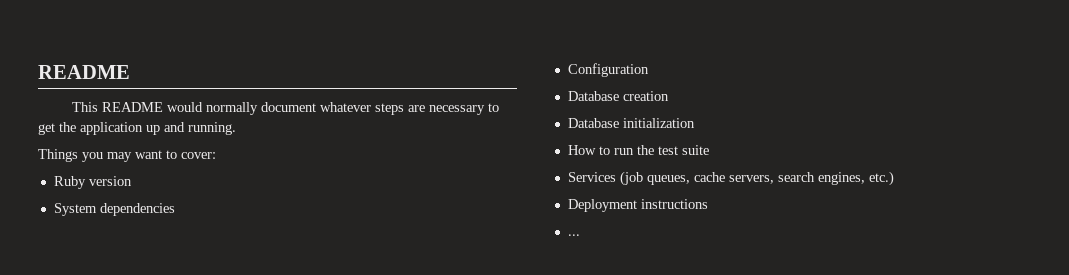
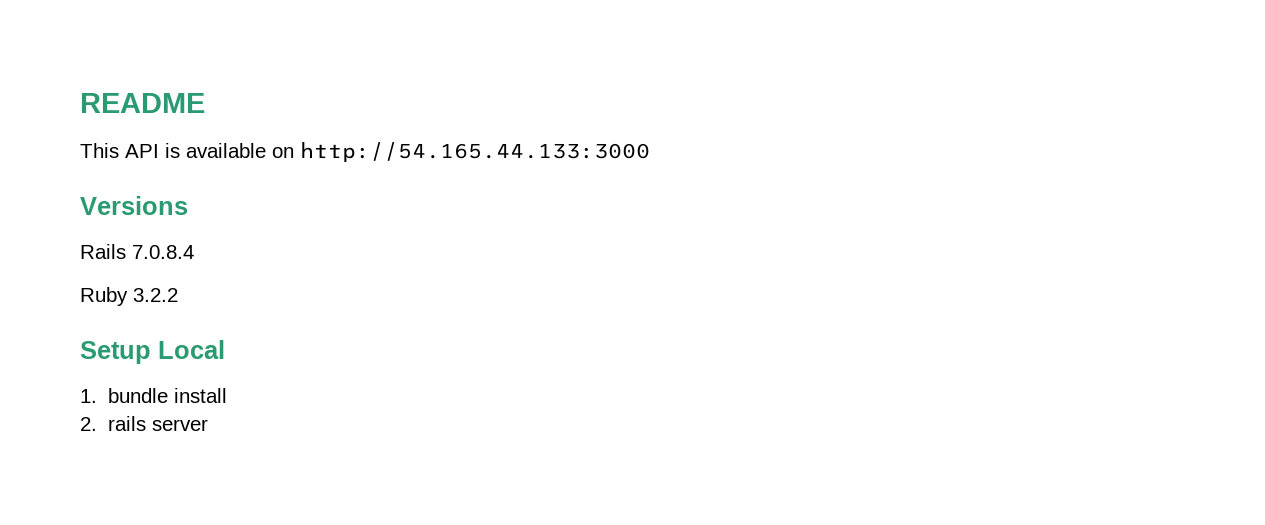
[101,102,499,115] [38,122,236,135] [38,149,216,162] [53,176,132,189] [53,203,175,216] [567,63,649,77] [567,91,669,101] [567,118,695,128] [567,145,709,155] [567,171,894,186] [567,199,708,212] [567,234,580,236] README would normally document whatever steps are necessary to get the application up and running. // Things you may want to cover: // Ruby version // System dependencies // Configuration // Database creation // Database initialization // How to run the test suite // Services (job queues, cache servers, search engines, etc.) // Deployment instructions // ... -> [125,142,650,162] [80,196,188,215] [80,244,194,259] [80,287,178,306] [80,340,225,364] [80,388,227,403] [80,416,208,431] API is available on http://54.165.44.133:3000 // Versions // Rails 7.0.8.4 // Ruby 3.2.2 // Setup Local // 1. bundle install // 2. rails server

